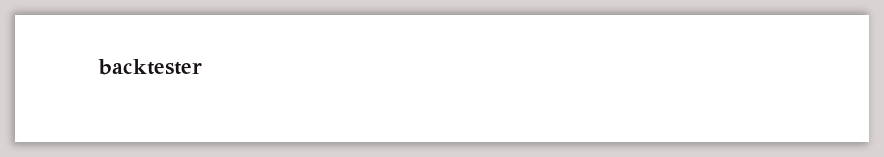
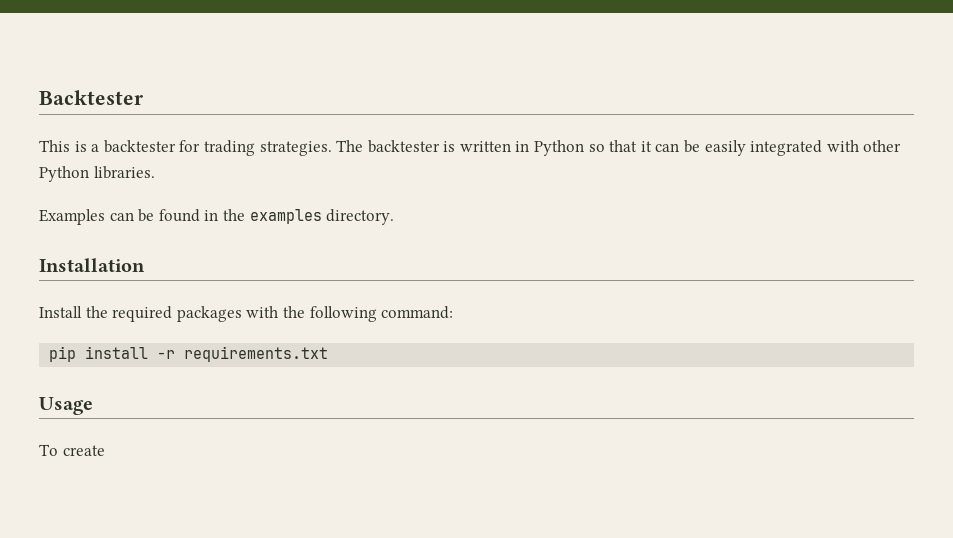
[98,59,202,75] backtester -> [39,90,143,105] [39,140,902,156] [39,166,155,182] [39,209,395,225] [39,258,145,272] [39,306,454,322] [49,346,329,362] [39,397,93,415] [39,444,105,456] Backtester // This is a backtester for trading strategies. The backtester is written in Python so that it can be easily integrated with other Python libraries. // Examples can be found in the examples directory. // Installation // Install the required packages with the following command: // pip install -r requirements.txt // Usage // To create

